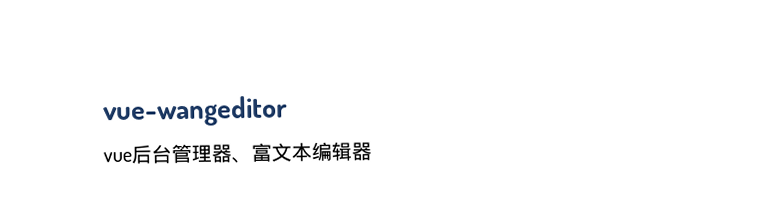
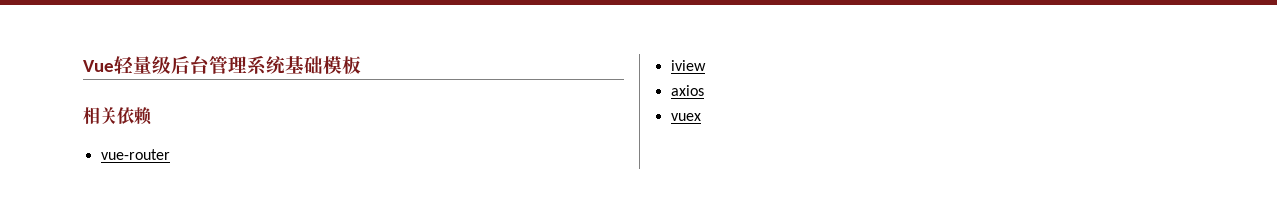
[102,95,288,128] [103,141,372,164] vue-wangeditor // vue后台管理器、富文本编辑器 -> [83,55,361,75] [83,107,152,125] [100,149,170,160] [670,60,706,71] [670,85,704,96] [670,113,701,121] Vue轻量级后台管理系统基础模板 // 相关依赖 // vue-router // iview // axios // vuex

